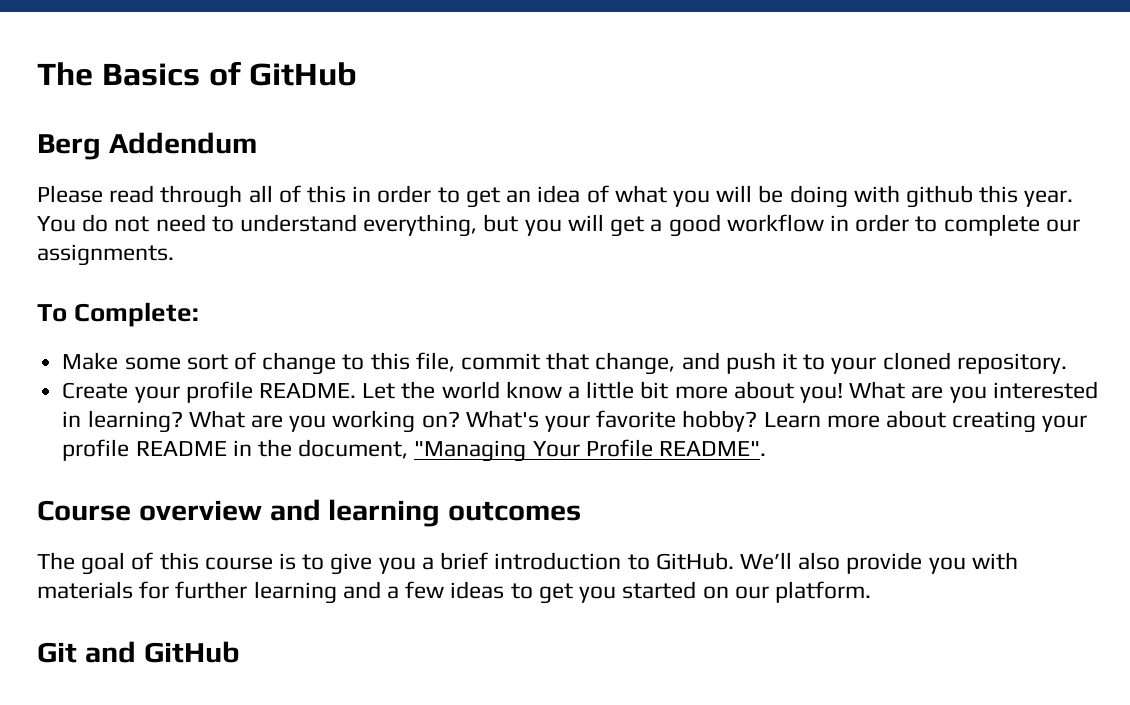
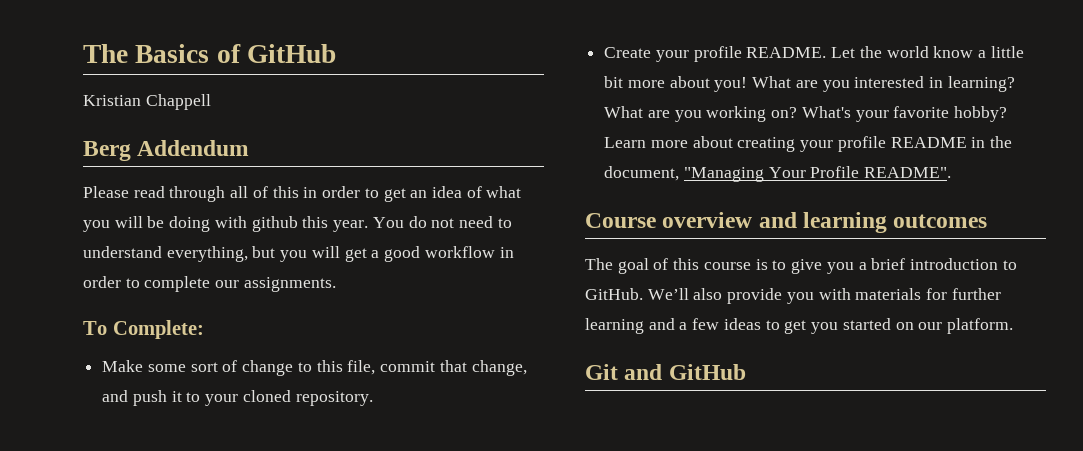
(358, 74) none -> [83,94,211,110] // Kristian Chappell

